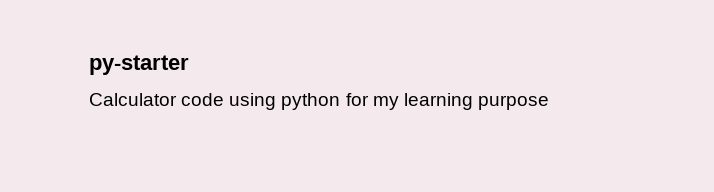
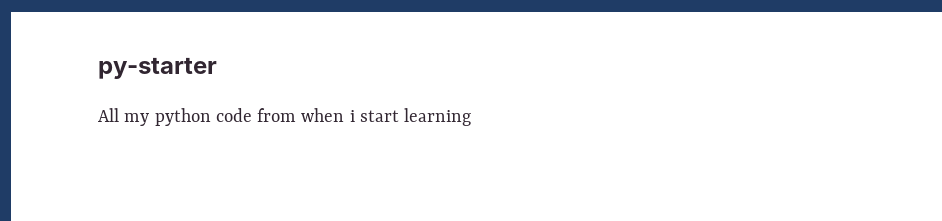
[89,93,549,110] Calculator code using python for my learning purpose -> [98,108,472,126] All my python code from when i start learning

